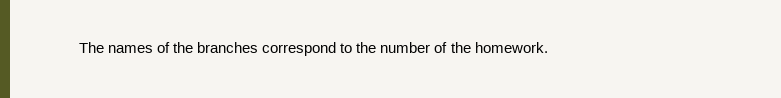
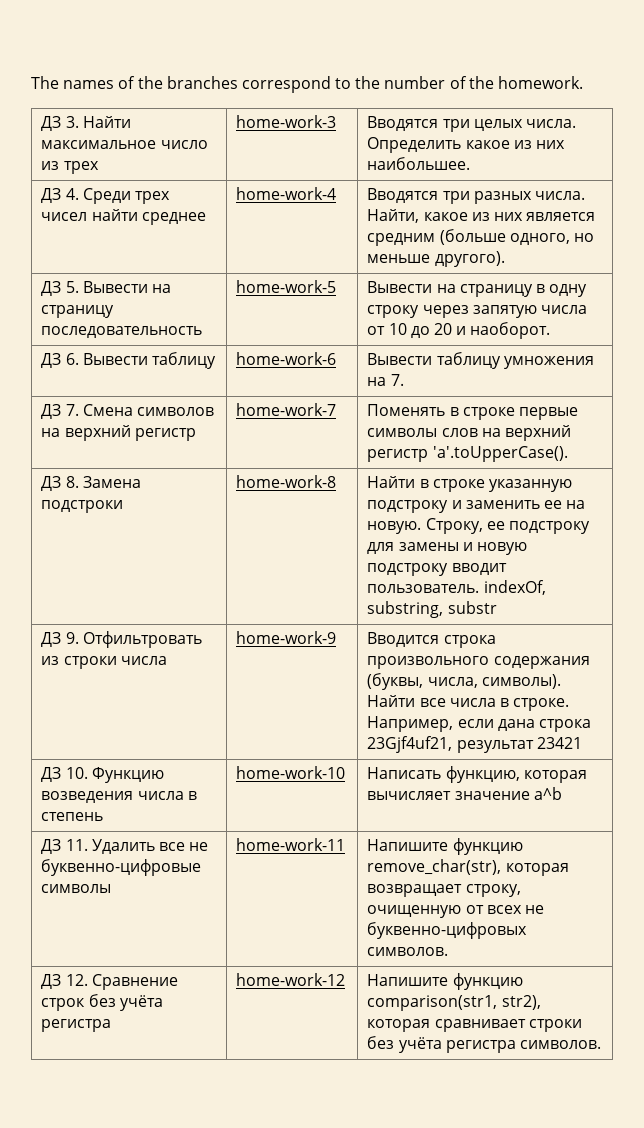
(548, 47) none -> [41,116,131,131] [41,140,208,149] [41,161,99,174] [236,115,337,128] [367,116,576,132] [367,137,565,153] [367,157,471,170] [41,188,170,204] [41,209,206,225] [236,187,337,200] [367,188,585,204] [367,209,596,223] [367,229,594,246] [367,251,505,267] [41,281,171,296] [41,305,115,318] [41,326,203,338] [236,280,337,293] [367,281,588,297] [367,305,587,318] [367,322,551,339] [41,352,216,369] [236,352,337,365] [367,352,594,369] [367,374,404,386] [41,404,214,419] [41,425,196,441] [236,403,337,416] [367,404,578,420] [367,425,571,441] [367,446,568,462] [41,476,141,491] [41,500,124,513] [236,475,337,488] [367,476,572,492] [367,500,586,513] [367,518,590,534] [367,542,527,555] [367,563,507,576] [367,580,546,595] [367,601,497,618] [41,631,202,648] [41,656,167,669] [236,631,337,644] [367,632,496,648] [367,656,590,669] [367,673,561,690] [367,695,570,711] [367,716,591,732] [367,736,582,753] [41,767,164,783] [41,791,197,803] [41,812,104,821] [236,766,346,779] [367,766,587,783] [367,787,562,800] [41,839,209,854] [41,859,202,876] [41,884,112,893] [236,838,346,851] [367,838,523,855] [367,859,569,876] [367,884,521,897] [367,905,544,918] [367,922,528,939] [367,947,449,956] [41,974,178,990] [41,994,163,1011] [41,1019,112,1032] [236,973,346,986] [367,973,523,990] [367,995,541,1011] [367,1019,582,1032] [367,1036,601,1053] // ДЗ 3. Найти максимальное число из трех | home-work-3 | Вводятся три целых числа. Определить какое из них наибольшее. // ДЗ 4. Среди трех чисел найти среднее | home-work-4 | Вводятся три разных числа. Найти, какое из них является средним (больше одного, но меньше другого). // ДЗ 5. Вывести на страницу последовательность | home-work-5 | Вывести на страницу в одну строку через запятую числа от 10 до 20 и наоборот. // ДЗ 6. Вывести таблицу | home-work-6 | Вывести таблицу умножения на 7. // ДЗ 7. Смена символов на верхний регистр | home-work-7 | Поменять в строке первые символы слов на верхний регистр 'a'.toUpperCase(). // ДЗ 8. Замена подстроки | home-work-8 | Найти в строке указанную подстроку и заменить ее на новую. Строку, ее подстроку для замены и новую подстроку вводит пользователь. indexOf, substring, substr // ДЗ 9. Отфильтровать из строки числа | home-work-9 | Вводится строка произвольного содержания (буквы, числа, символы). Найти все числа в строке. Например, если дана строка 23Gjf4uf21, результат 23421 // ДЗ 10. Функцию возведения числа в степень | home-work-10 | Написать функцию, которая вычисляет значение а^b // ДЗ 11. Удалить все не буквенно-цифровые символы | home-work-11 | Напишите функцию remove_char(str), которая возвращает строку, очищенную от всех не буквенно-цифровых символов. // ДЗ 12. Сравнение строк без учёта регистра | home-work-12 | Напишите функцию comparison(str1, str2), которая сравнивает строки без учёта регистра символов.

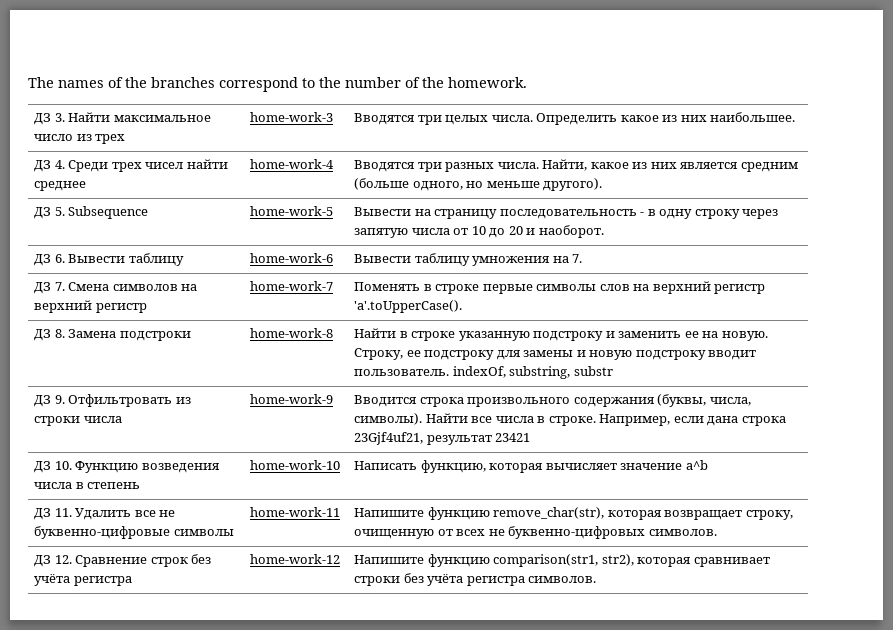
[82,281,171,293] [41,305,115,318] [41,326,203,338] Вывести на страницу последовательность -> [68,206,149,219] Subsequence
(533, 290) none -> [499,209,645,219] последовательность -

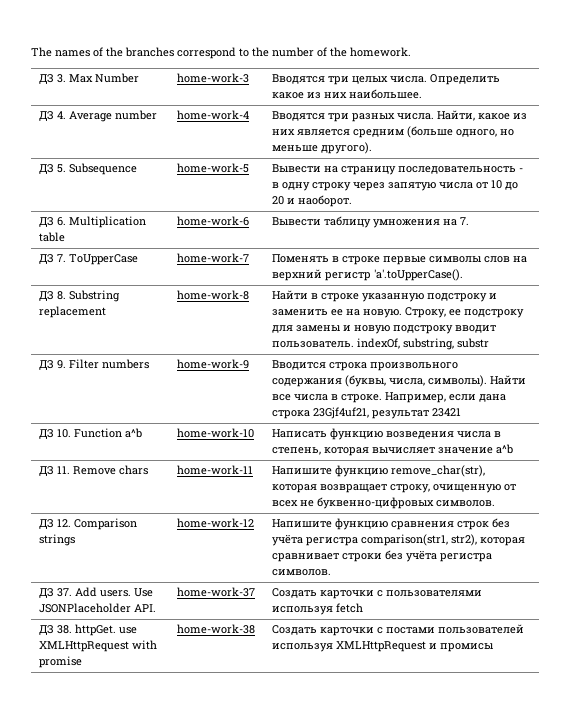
[68,112,211,122] [34,134,126,144] Найти максимальное число из трех -> [69,73,140,83] Max Number
[68,159,228,172] [34,181,87,191] Среди трех чисел найти среднее -> [69,110,158,122] Average number
[68,253,184,266] Вывести таблицу -> [69,216,147,228] [39,232,66,242] Multiplication table
[68,282,198,291] [34,300,147,313] Смена символов на верхний регистр -> [69,254,139,265] ToUpperCase
[68,329,191,341] Замена подстроки -> [69,290,121,302] [39,306,107,318] Substring replacement
[68,394,191,407] [34,416,122,426] Отфильтровать из строки числа -> [69,359,150,369] Filter numbers
[75,461,220,473] [34,482,141,489] [250,460,341,470] [354,460,486,473] Функцию возведения числа в степень | home-work-10 | Написать функцию, -> [74,428,143,438] [177,428,255,438] [272,428,502,440] [272,447,322,455] Function а^b | home-work-10 | Написать функцию возведения числа в степень,
[75,508,176,520] [34,526,234,539] Удалить все не буквенно-цифровые символы -> [73,465,149,475] Remove chars
[75,554,212,567] [34,574,132,586] [250,554,341,564] [354,554,490,567] Сравнение строк без учёта регистра | home-work-12 | Напишите функцию -> [74,518,138,530] [39,534,76,546] [177,518,255,528] [272,518,511,530] [272,535,359,546] Comparison strings | home-work-12 | Напишите функцию сравнения строк без учёта регистра
(597, 579) none -> [39,587,154,598] [39,603,157,613] [177,587,256,597] [272,588,483,599] [272,603,364,615] [39,624,138,636] [39,640,158,652] [39,656,83,668] [177,624,256,634] [272,624,525,636] [272,641,494,652] // ДЗ 37. Add users. Use JSONPlaceholder API. | home-work-37 | Создать карточки с пользователями используя fetch // ДЗ 38. httpGet. use XMLHttpRequest with promise | home-work-38 | Создать карточки с постами пользователей используя XMLHttpRequest и промисы

